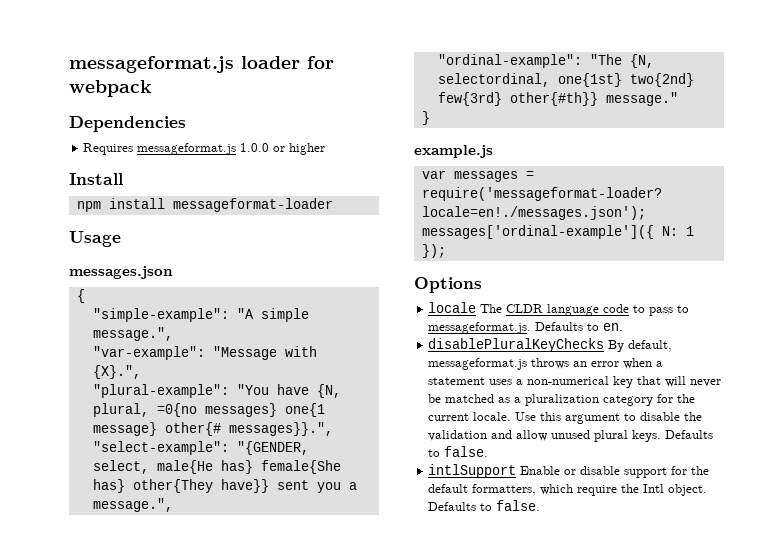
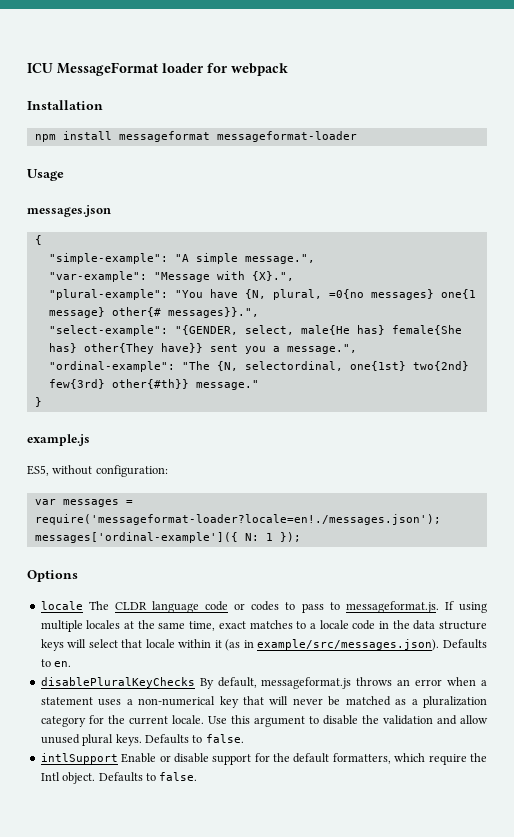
[69,56,234,73] messageformat.js -> [27,62,158,76] ICU MessageFormat
[69,116,186,132] [83,143,326,155] [69,173,123,185] Dependencies // Requires messageformat.js 1.0.0 or higher // Install -> [27,100,103,110] Installation
(165, 203) none -> [118,131,210,142] messageformat
(493, 151) none -> [27,465,168,477] // ES5, without configuration:
(630, 308) none -> [234,601,280,611] or codes
(532, 328) none -> [444,601,488,613] [40,620,488,632] [40,639,440,651] If using multiple locales at the same time, exact matches to a locale code in the data structure keys will select that locale within it (as in example/src/messages.json).

